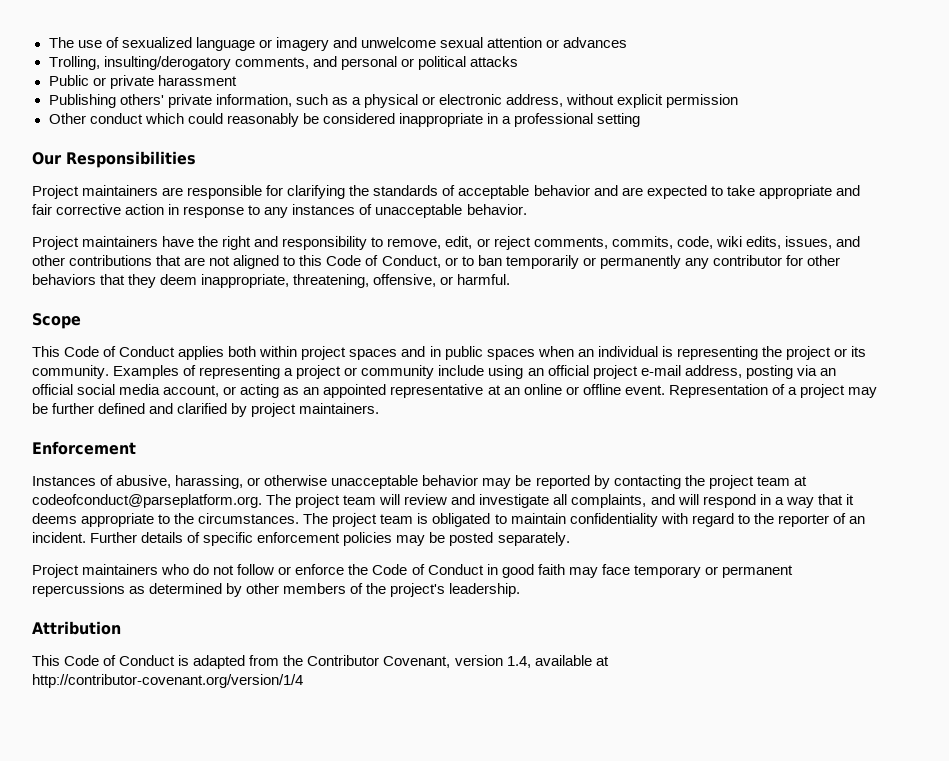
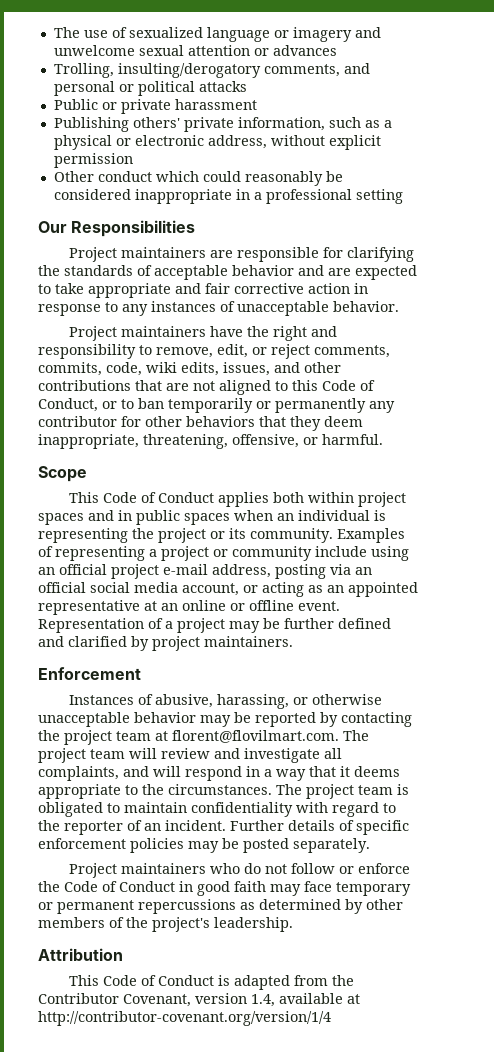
[32,494,262,508] codeofconduct@parseplatform.org. -> [172,730,339,743] florent@flovilmart.com.

